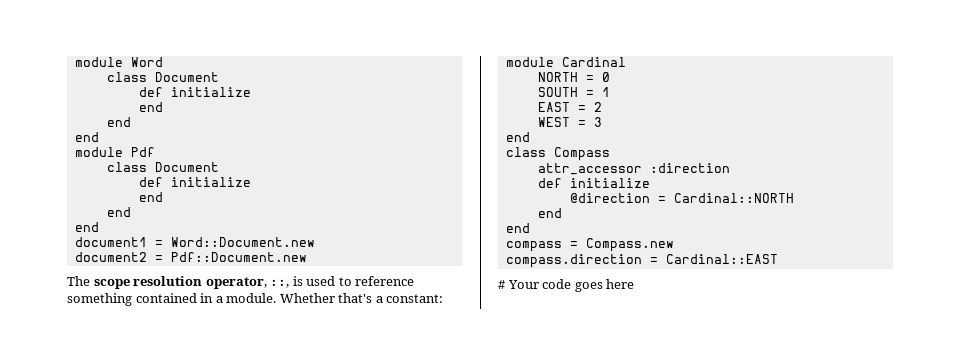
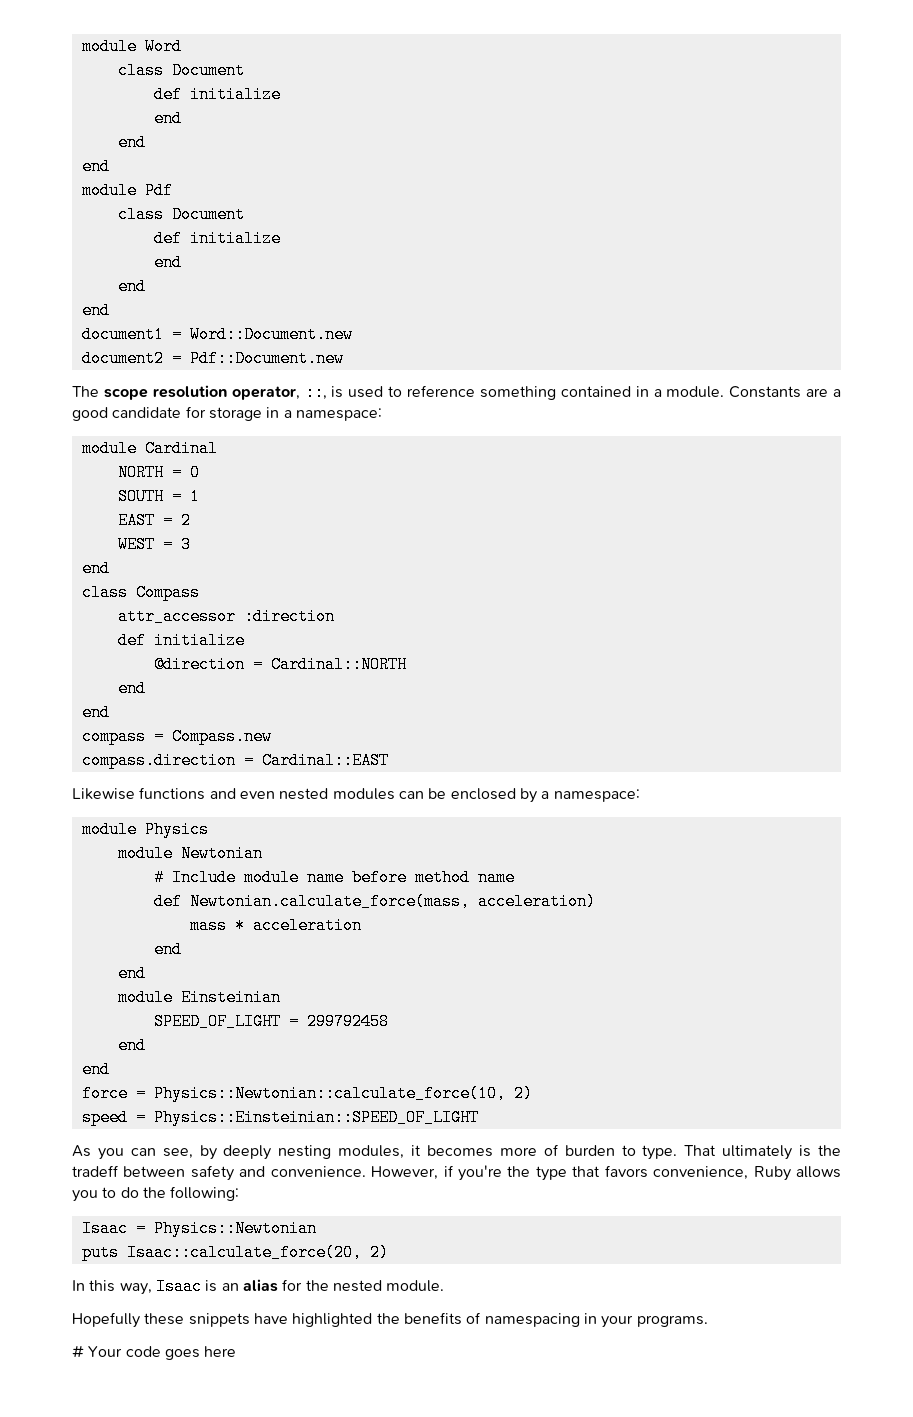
[279,293,444,303] Whether that's a constant: -> [729,386,841,398] [72,406,382,421] Constants are a good candidate for storage in a namespace:
(778, 259) none -> [72,787,640,803] [81,821,209,838] [117,845,263,862] [153,869,515,886] [153,893,596,910] [189,917,362,934] [153,941,182,958] [117,965,146,982] [117,989,281,1006] [153,1013,389,1030] [117,1037,146,1054] [81,1061,110,1078] [81,1085,533,1102] [81,1109,479,1126] [72,1144,842,1160] [72,1165,842,1181] [72,1186,240,1202] [81,1220,317,1237] [81,1244,389,1261] [72,1278,445,1295] [72,1312,708,1328] // Likewise functions and even nested modules can be enclosed by a namespace: // module Physics // module Newtonian // # Include module name before method name // def Newtonian.calculate_force(mass, acceleration) // mass * acceleration // end // end // module Einsteinian // SPEED_OF_LIGHT = 299792458 // end // end // force = Physics::Newtonian::calculate_force(10, 2) // speed = Physics::Einsteinian::SPEED_OF_LIGHT // As you can see, by deeply nesting modules, it becomes more of burden to type. That ultimately is the tradeff between safety and convenience. However, if you're the type that favors convenience, Ruby allows you to do the following: // Isaac = Physics::Newtonian // puts Isaac::calculate_force(20, 2) // In this way, Isaac is an alias for the nested module. // Hopefully these snippets have highlighted the benefits of namespacing in your programs.

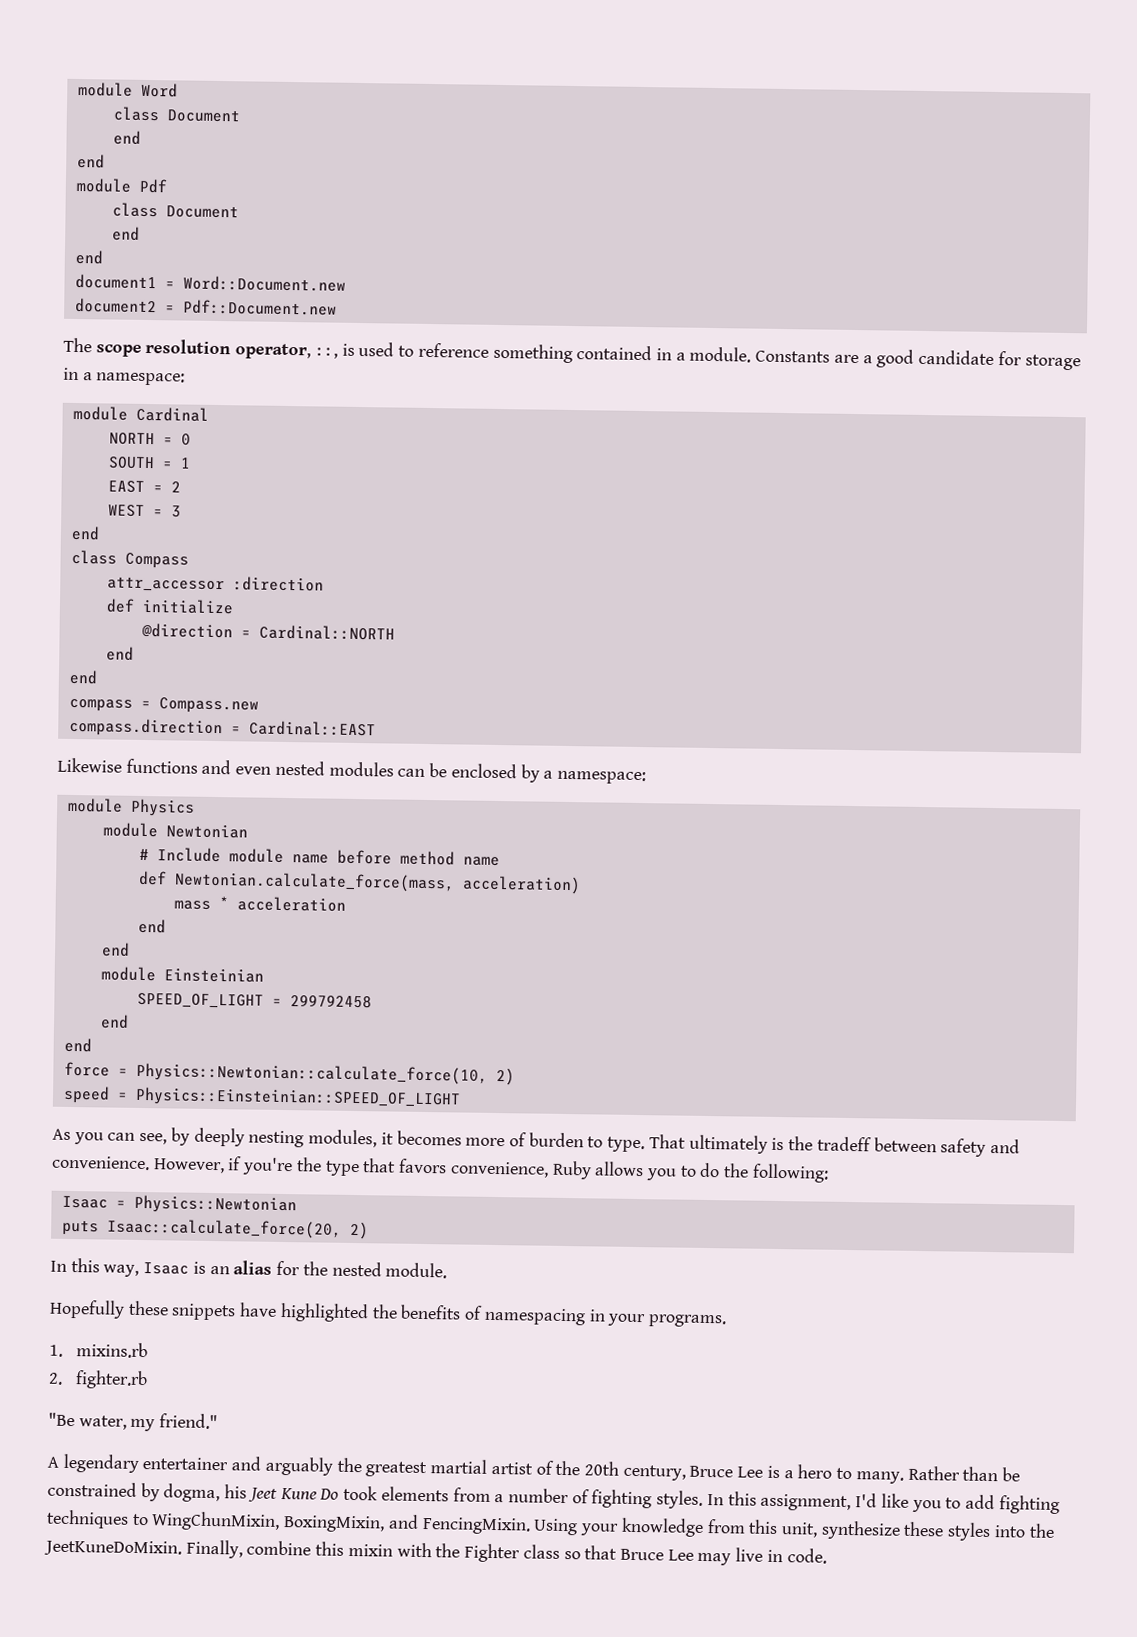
[153,86,281,103] [153,110,182,127] // def initialize // end -> (240, 116) none
[153,230,281,247] [153,254,182,271] // def initialize // end -> (239, 212) none
[72,1345,237,1360] # Your code goes here -> [49,1342,149,1359] [48,1370,149,1390] [48,1412,219,1432] [47,1453,1020,1484] [47,1481,1060,1515] [46,1509,1055,1542] [44,1539,827,1566] 1. mixins.rb // 2. fighter.rb // "Be water, my friend." // A legendary entertainer and arguably the greatest martial artist of the 20th century, Bruce Lee is a hero to many. Rather than be constrained by dogma, his Jeet Kune Do took elements from a number of fighting styles. In this assignment, I'd like you to add fighting techniques to WingChunMixin, BoxingMixin, and FencingMixin. Using your knowledge from this unit, synthesize these styles into the JeetKuneDoMixin. Finally, combine this mixin with the Fighter class so that Bruce Lee may live in code.

